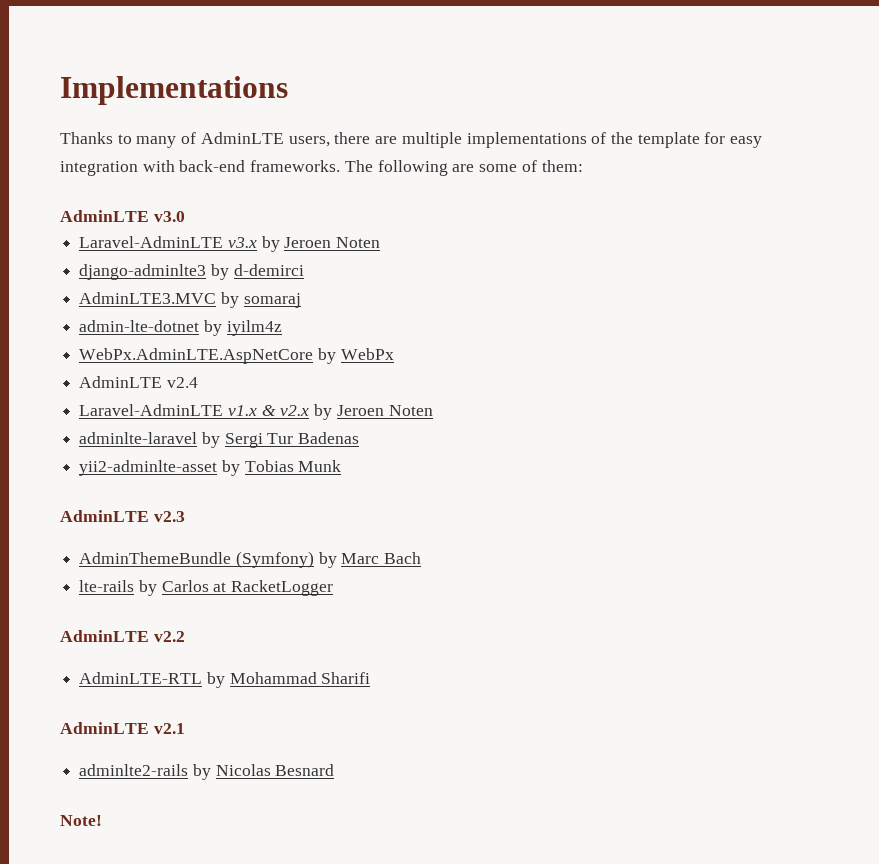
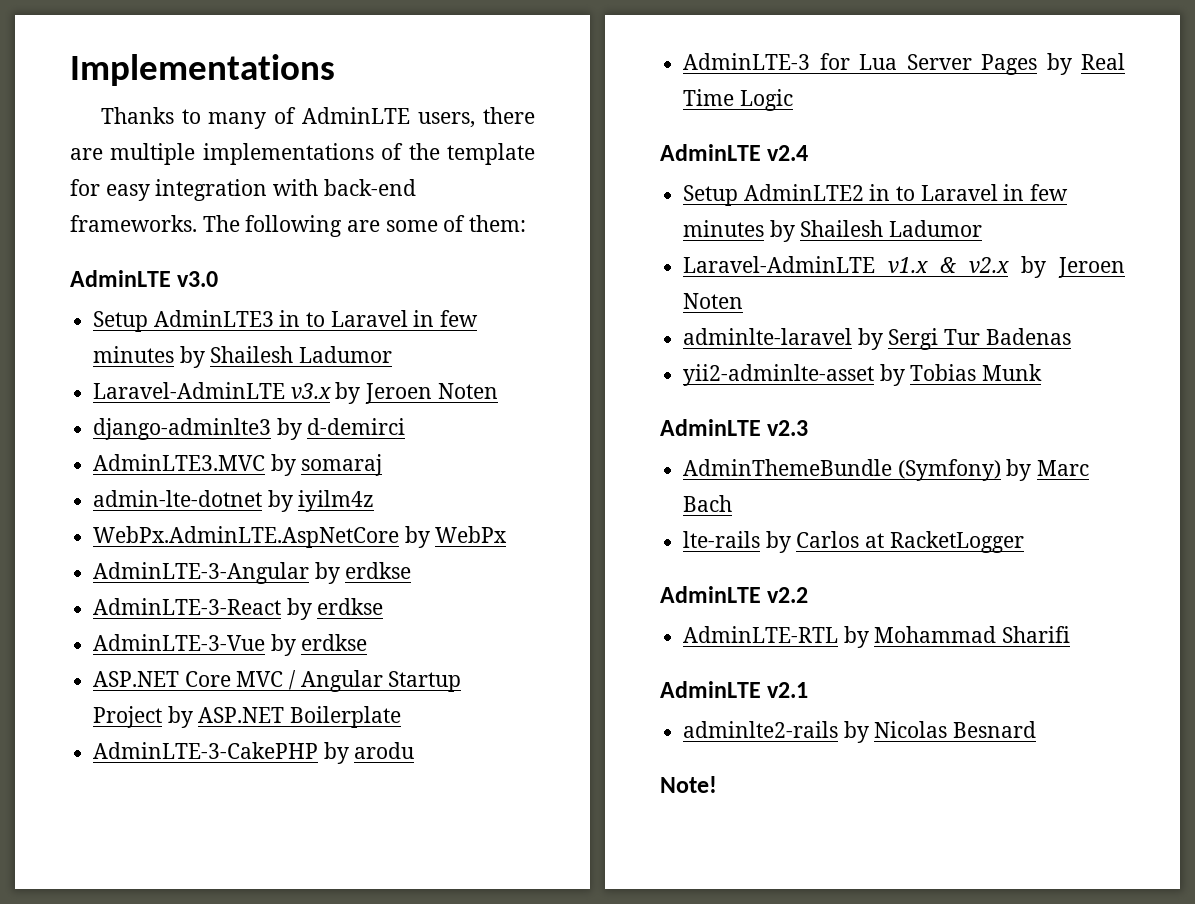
(185, 216) none -> [93,310,479,332] [93,346,393,368] // Setup AdminLTE3 in to Laravel in few minutes by Shailesh Ladumor
[79,376,198,388] AdminLTE v2.4 -> [93,562,412,584] [93,598,384,620] [93,634,368,656] [93,670,462,692] [93,706,402,728] [93,742,415,764] [683,53,1125,75] [683,89,793,111] [660,144,809,161] [683,184,1069,206] [683,220,983,242] AdminLTE-3-Angular by erdkse // AdminLTE-3-React by erdkse // AdminLTE-3-Vue by erdkse // ASP.NET Core MVC / Angular Startup Project by ASP.NET Boilerplate // AdminLTE-3-CakePHP by arodu // AdminLTE-3 for Lua Server Pages by Real Time Logic // AdminLTE v2.4 // Setup AdminLTE2 in to Laravel in few minutes by Shailesh Ladumor

